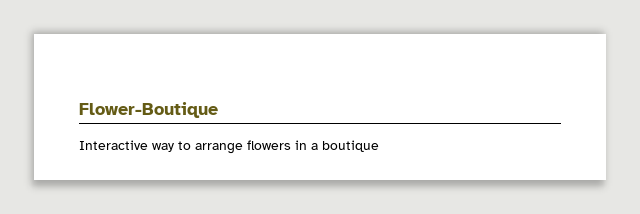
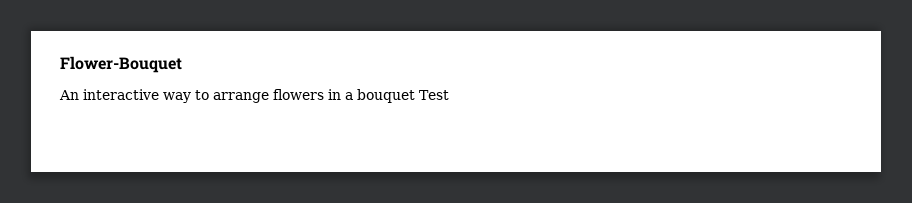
[79,102,218,118] [79,140,148,150] Flower-Boutique // Interactive -> [60,56,182,73] [59,89,159,100] Flower-Bouquet // An interactive
[322,140,379,152] boutique -> [357,89,449,103] bouquet Test

